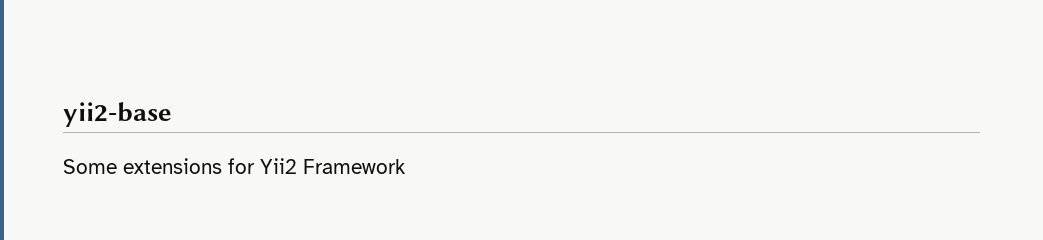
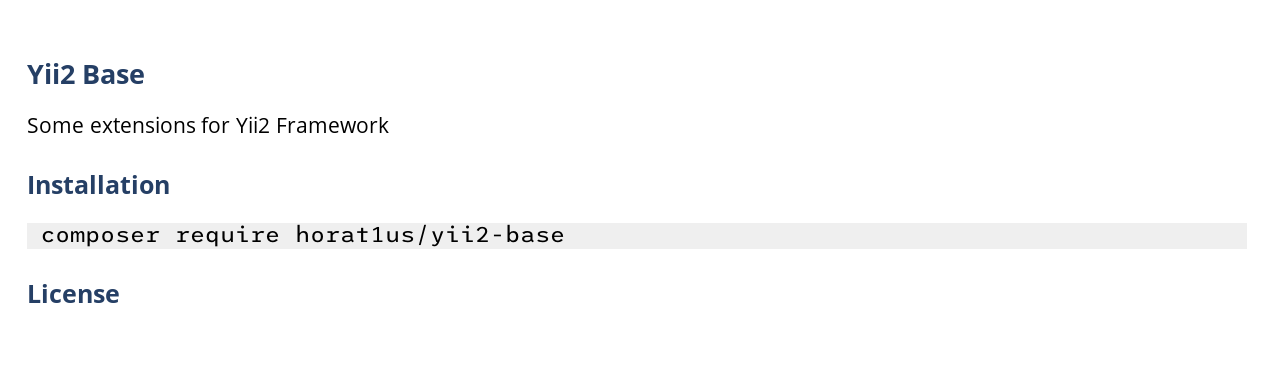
[63,102,172,127] yii2-base -> [27,63,146,84] Yii2 Base
(406, 166) none -> [27,175,170,194] [39,224,565,247] [27,284,120,303] // Installation // composer require horat1us/yii2-base // License

